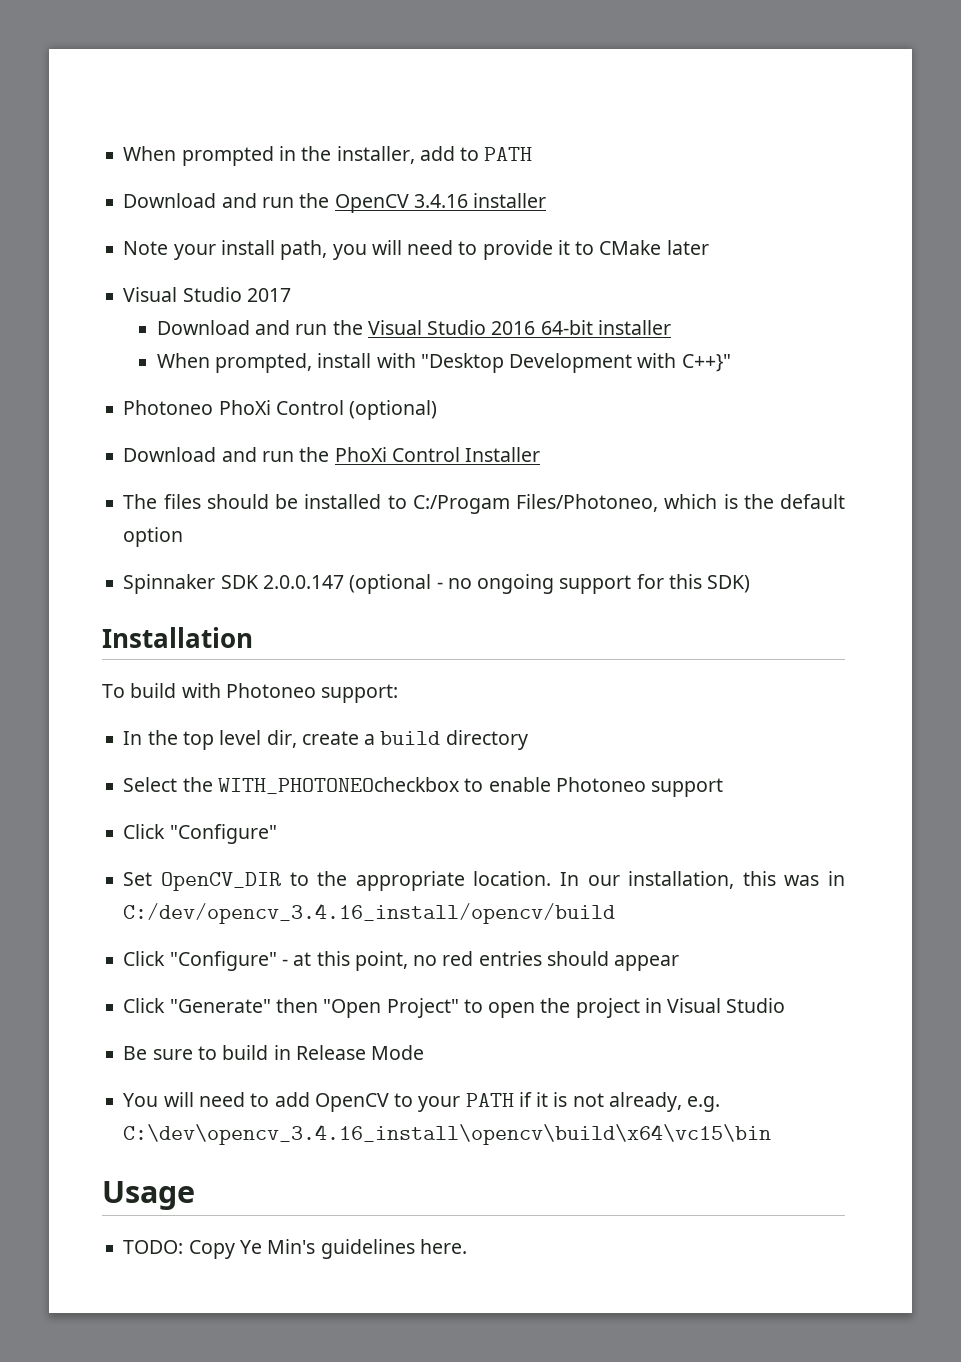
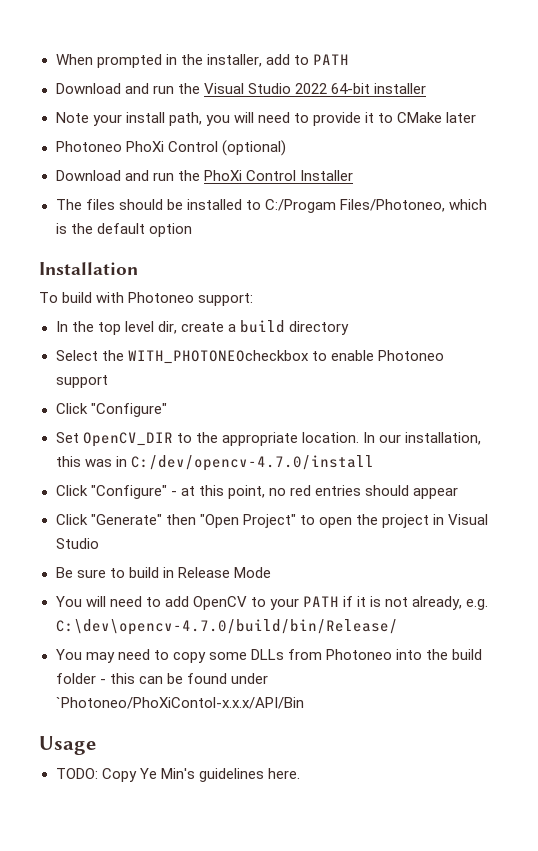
[334,194,468,213] OpenCV 3.4.16 -> [203,83,370,94] Visual Studio 2022 64-bit
[123,287,291,302] [156,320,671,335] [156,353,731,373] // Visual Studio 2017 // Download and run the Visual Studio 2016 64-bit installer // When prompted, install with "Desktop Development with C++}" -> (477, 117) none
[123,574,751,594] // Spinnaker SDK 2.0.0.147 (optional - no ongoing support for this SDK) -> (192, 230) none
[123,903,616,924] C:/dev/opencv_3.4.16_install/opencv/build -> [130,455,374,471] C:/dev/opencv-4.7.0/install
[123,1124,772,1145] C:\dev\opencv_3.4.16_install\opencv\build\x64\vc15\bin -> [55,619,398,635] [55,649,483,663] [55,673,268,684] [55,697,304,709] C:\dev\opencv-4.7.0/build/bin/Release/ // You may need to copy some DLLs from Photoneo into the build folder - this can be found under `Photoneo/PhoXiContol-x.x.x/API/Bin

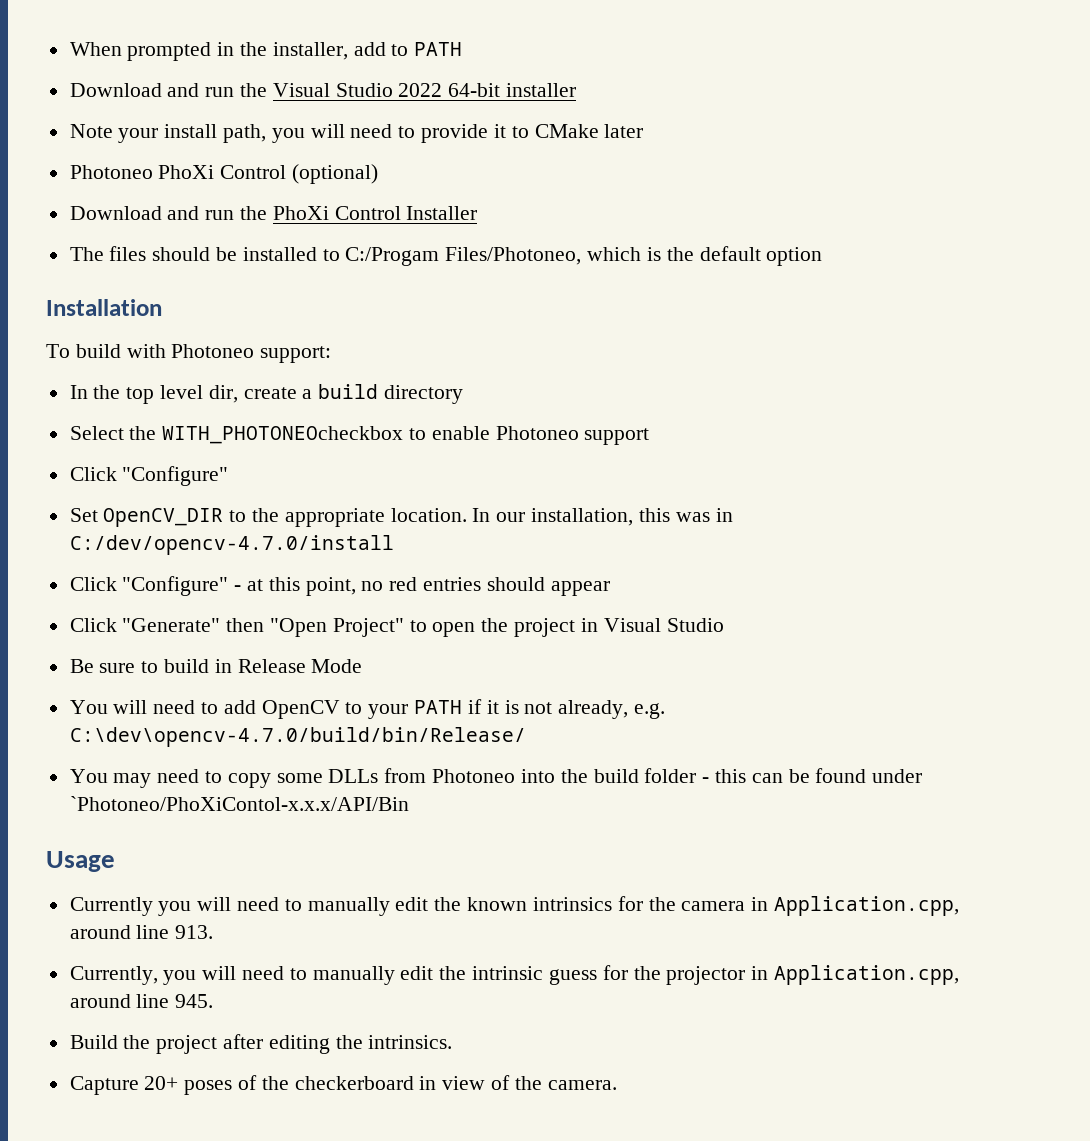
[55,768,300,782] TODO: Copy Ye Min's guidelines here. -> [69,896,959,916] [69,925,214,939] [69,965,959,985] [69,994,214,1008] [69,1034,453,1054] [69,1075,617,1095] Currently you will need to manually edit the known intrinsics for the camera in Application.cpp, around line 913. // Currently, you will need to manually edit the intrinsic guess for the projector in Application.cpp, around line 945. // Build the project after editing the intrinsics. // Capture 20+ poses of the checkerboard in view of the camera.

